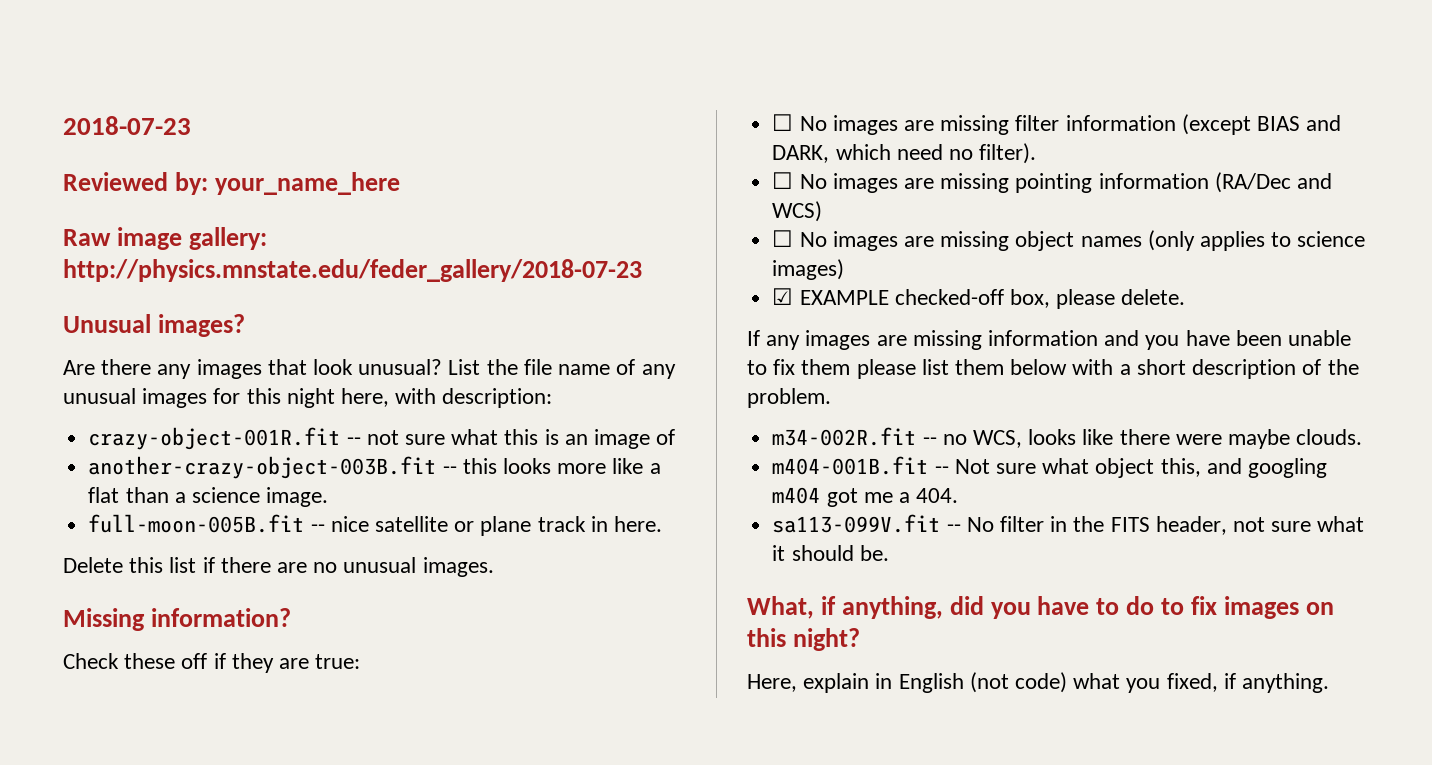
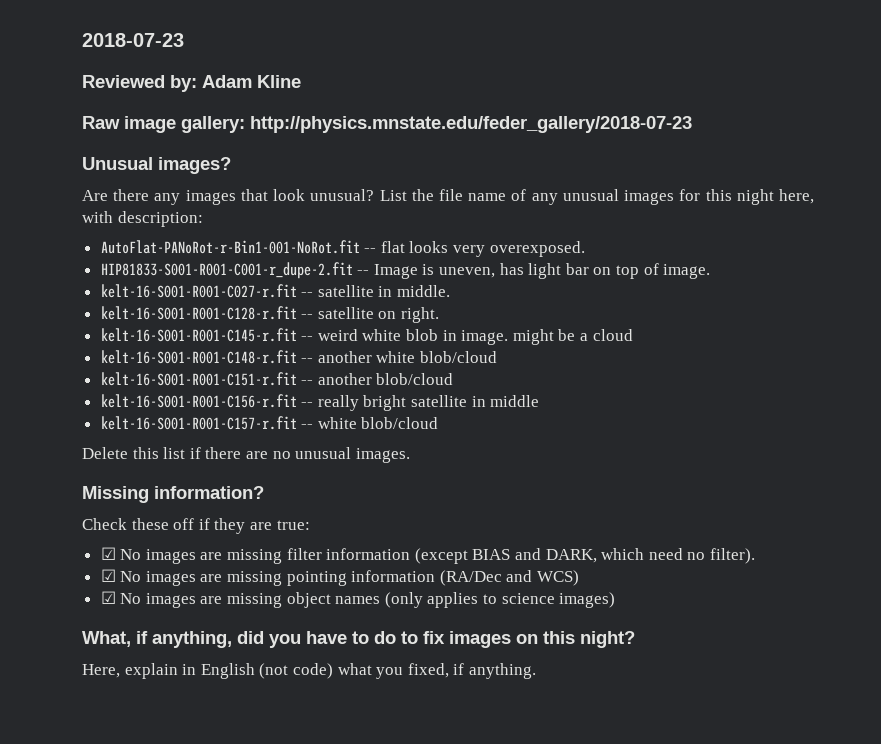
[214,172,400,195] your_name_here -> [202,75,301,88] Adam Kline
[88,427,676,450] [88,456,661,479] [88,487,329,507] [88,514,662,536] crazy-object-001R.fit -- not sure what this is an image of // another-crazy-object-003B.fit -- this looks more like a flat than a science image. // full-moon-005B.fit -- nice satellite or plane track in here. -> [100,240,585,257] [100,262,711,279] [100,284,451,298] [100,306,440,323] [100,328,633,345] [100,350,498,364] [100,372,454,386] [100,394,540,411] [100,416,439,430] AutoFlat-PANoRot-r-Bin1-001-NoRot.fit -- flat looks very overexposed. // HIP81833-S001-R001-C001-r_dupe-2.fit -- Image is uneven, has light bar on top of image. // kelt-16-S001-R001-C027-r.fit -- satellite in middle. // kelt-16-S001-R001-C128-r.fit -- satellite on right. // kelt-16-S001-R001-C145-r.fit -- weird white blob in image. might be a cloud // kelt-16-S001-R001-C148-r.fit -- another white blob/cloud // kelt-16-S001-R001-C151-r.fit -- another blob/cloud // kelt-16-S001-R001-C156-r.fit -- really bright satellite in middle // kelt-16-S001-R001-C157-r.fit -- white blob/cloud
[772,114,794,131] ☐ -> [100,547,116,560] ☑
[772,172,794,189] ☐ -> [100,569,116,582] ☑
[772,230,794,247] ☐ -> [100,591,116,604] ☑
[772,288,1186,309] [747,330,1352,350] [747,359,1359,379] [747,388,831,408] [772,427,1363,449] [772,456,1327,478] [772,487,959,507] [772,514,1365,535] [772,545,889,561] // ☑ EXAMPLE checked-off box, please delete. // If any images are missing information and you have been unable to fix them please list them below with a short description of the problem. // m34-002R.fit -- no WCS, looks like there were maybe clouds. // m404-001B.fit -- Not sure what object this, and googling m404 got me a 404. // sa113-099V.fit -- No filter in the FITS header, not sure what it should be. -> (616, 600) none

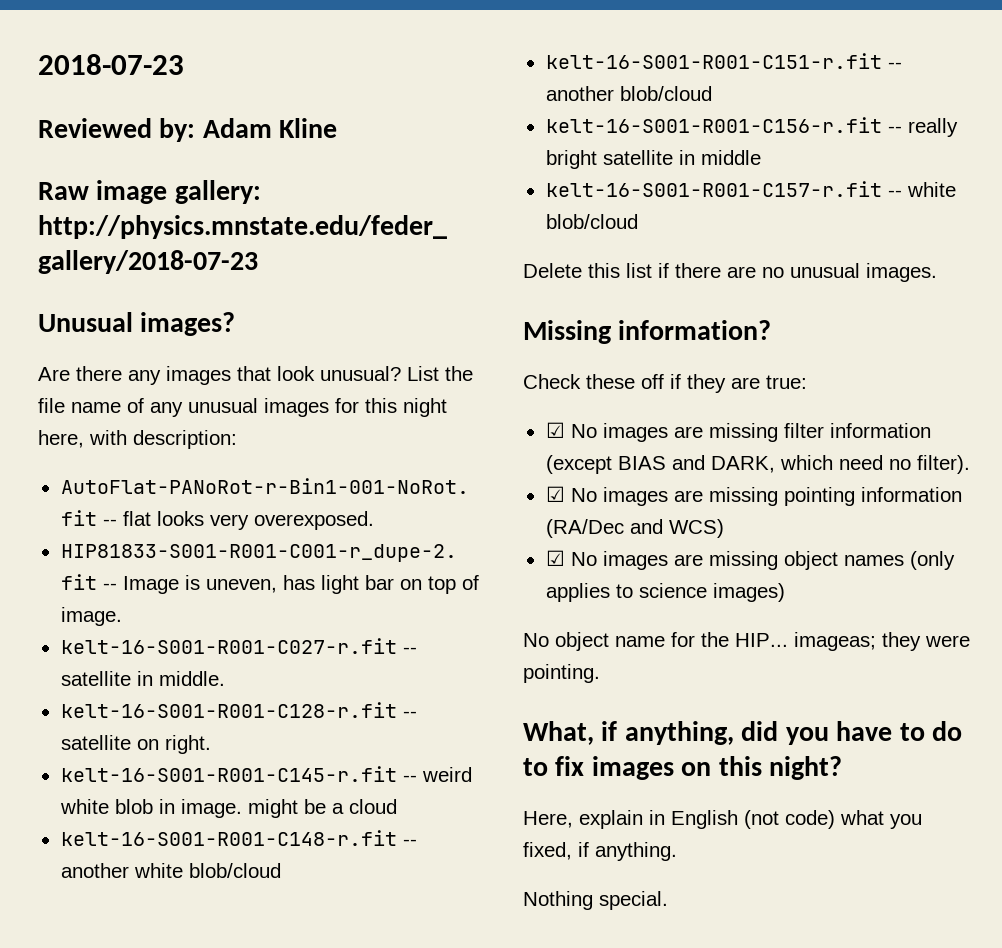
(616, 600) none -> [523,632,970,651] [523,664,600,683] // No object name for the HIP... imageas; they were pointing.
(536, 671) none -> [523,891,668,910] // Nothing special.

